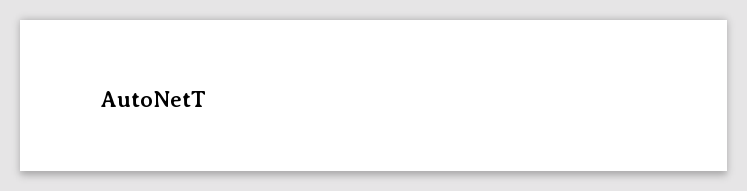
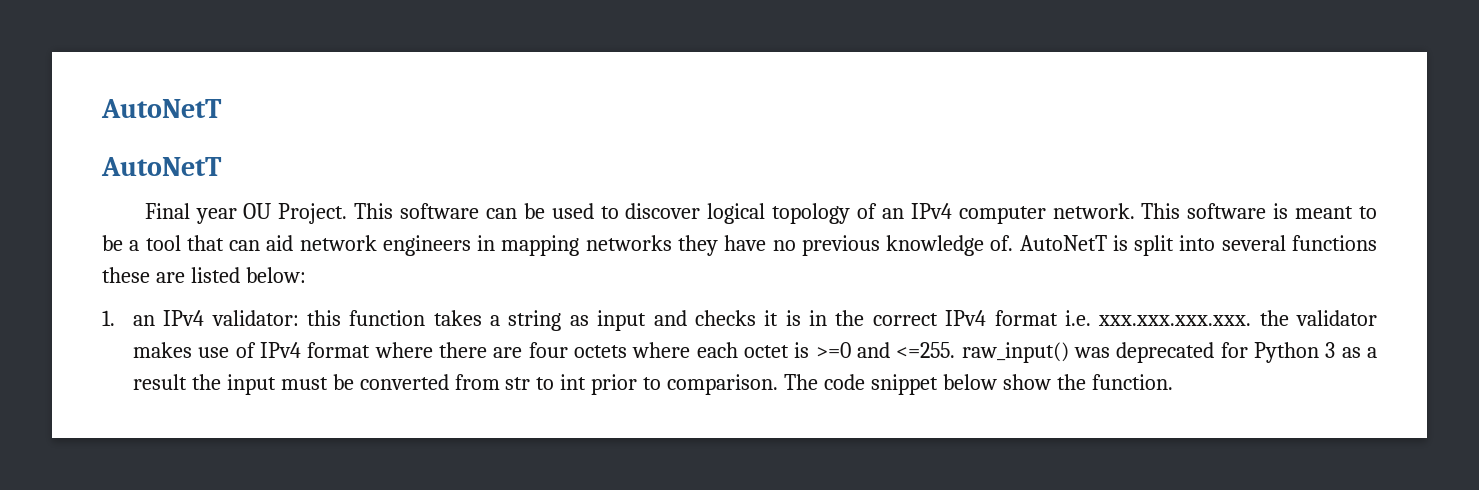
[101,91,206,107] AutoNetT -> [101,99,222,118] [101,157,222,176] [144,203,1377,224] [102,235,1377,256] [102,267,306,283] [102,310,1378,331] [132,342,1377,363] [132,374,1173,395] AutoNetT // AutoNetT // Final year OU Project. This software can be used to discover logical topology of an IPv4 computer network. This software is meant to be a tool that can aid network engineers in mapping networks they have no previous knowledge of. AutoNetT is split into several functions these are listed below: // 1. an IPv4 validator: this function takes a string as input and checks it is in the correct IPv4 format i.e. xxx.xxx.xxx.xxx. the validator makes use of IPv4 format where there are four octets where each octet is >=0 and <=255. raw_input() was deprecated for Python 3 as a result the input must be converted from str to int prior to comparison. The code snippet below show the function.

